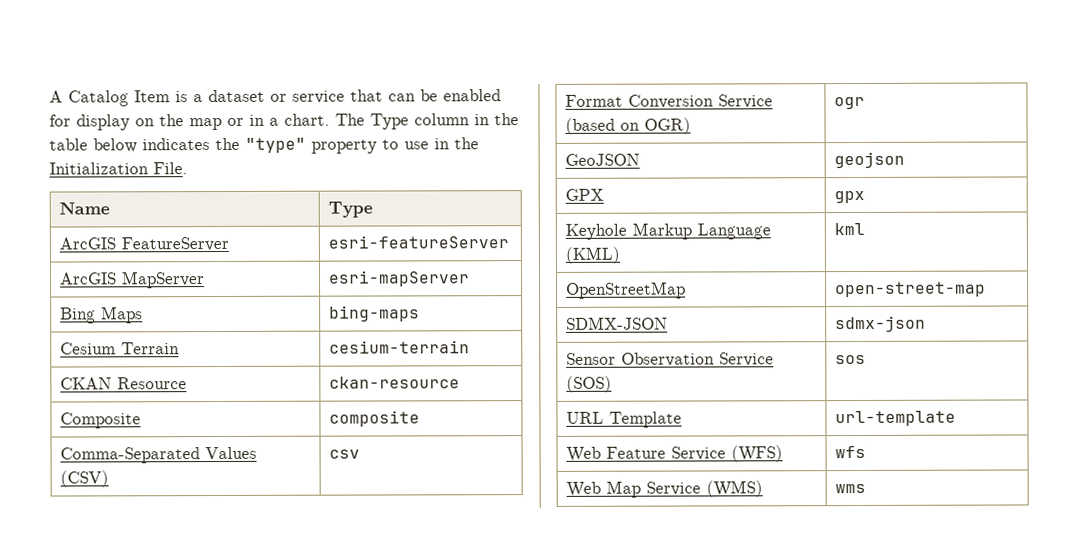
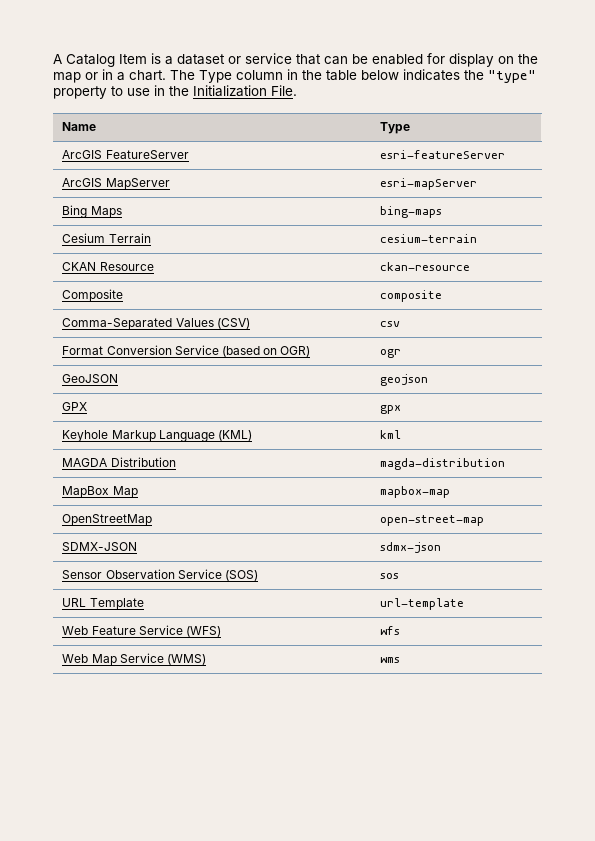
(866, 229) none -> [62,457,176,467] [380,458,506,470] [62,486,138,498] [380,486,451,498] // MAGDA Distribution | magda-distribution // MapBox Map | mapbox-map

